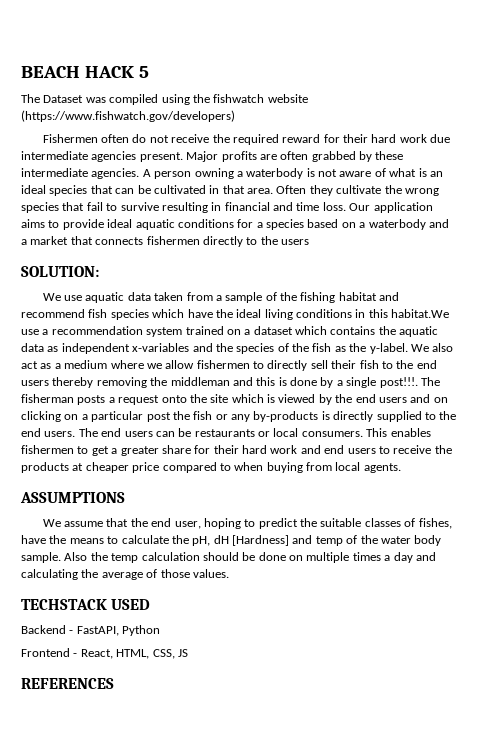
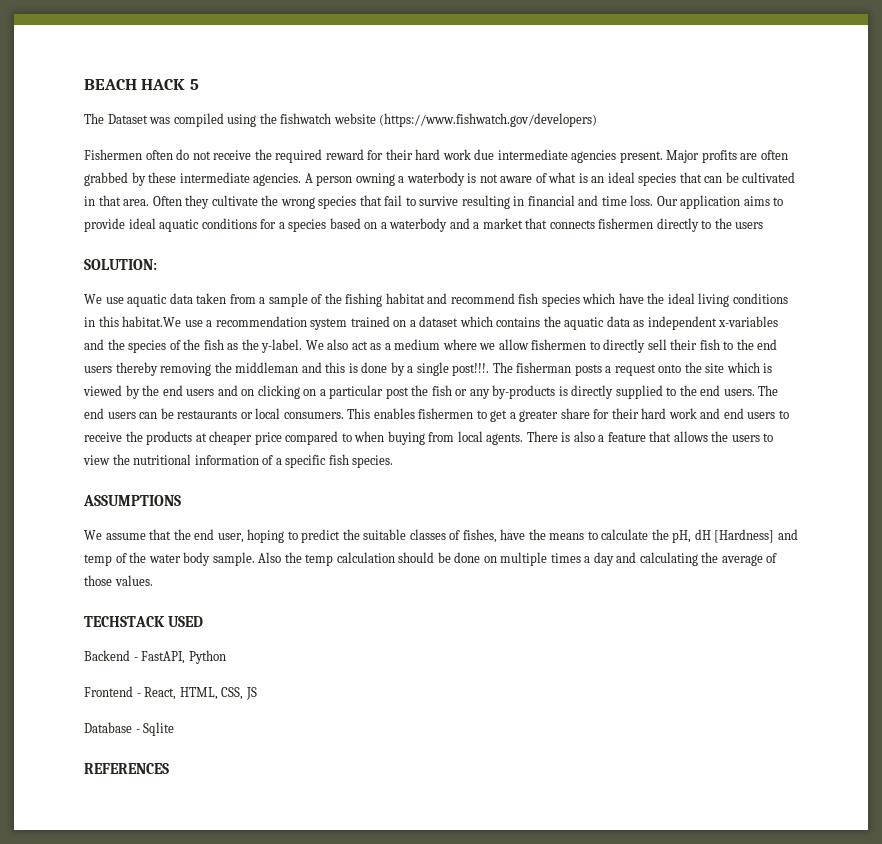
(401, 468) none -> [526,431,774,442] [83,454,394,468] There is also a feature that allows the users to view the nutritional information of a specific fish species.
(188, 653) none -> [84,722,175,736] // Database - Sqlite

